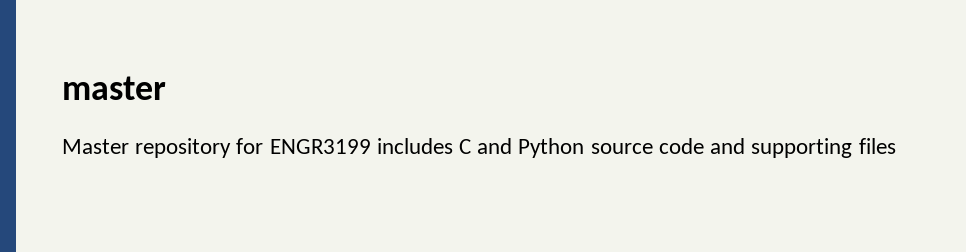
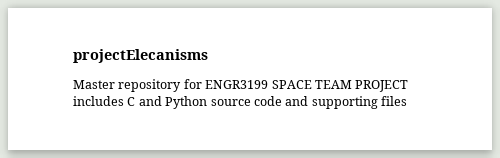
[62,76,166,100] master -> [73,49,208,63] projectElecanisms
(371, 146) none -> [271,80,409,92] SPACE TEAM PROJECT

